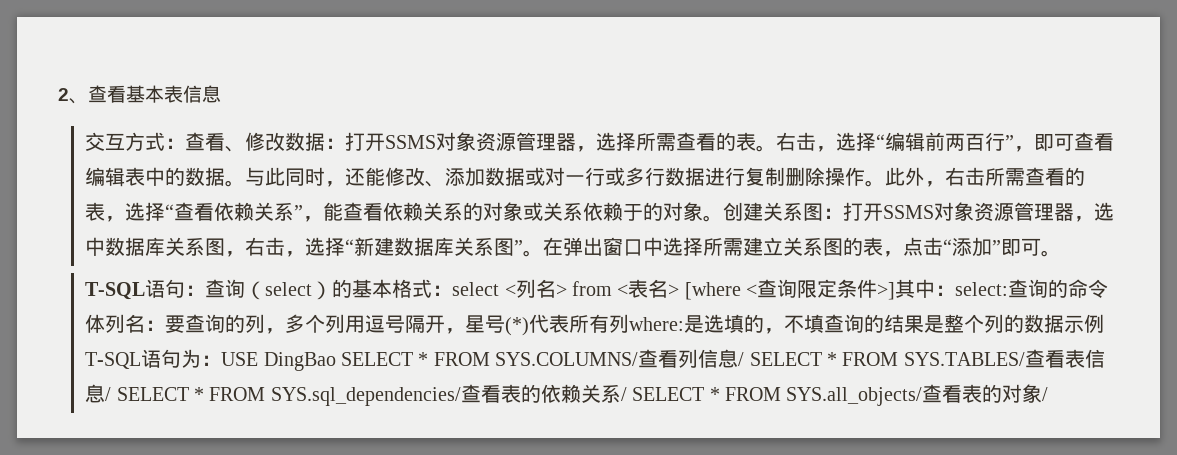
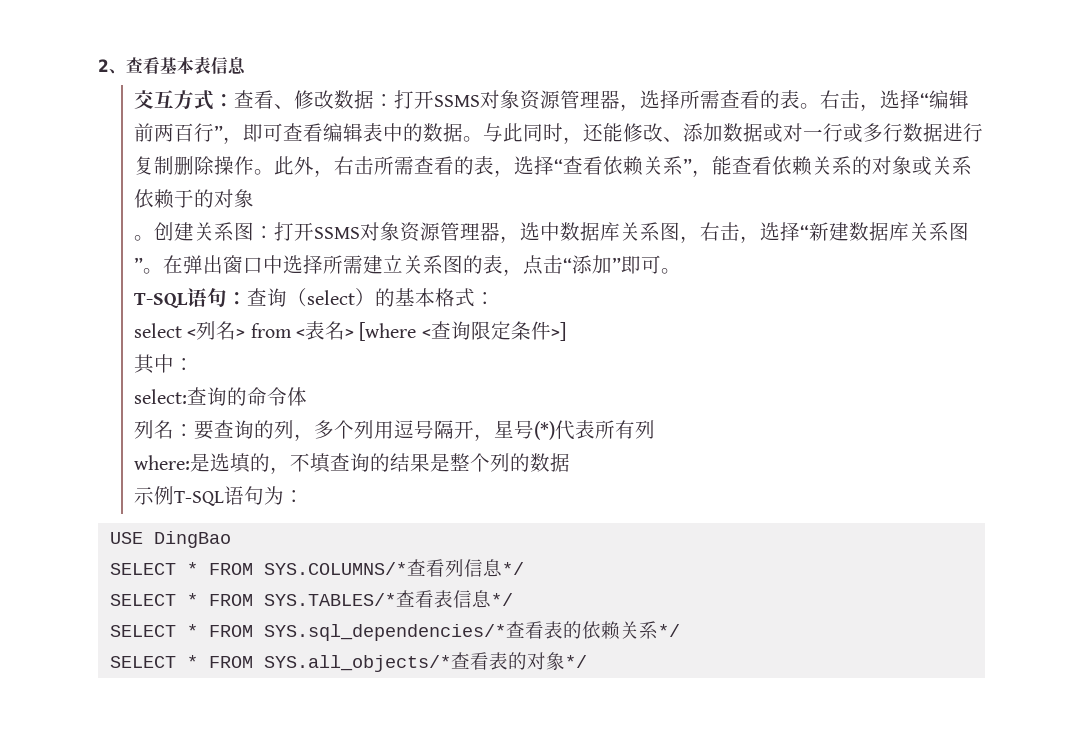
(704, 211) none -> (255, 198) //
(453, 290) none -> (496, 298) //
(896, 291) none -> (566, 331) //
(956, 290) none -> (195, 364) //
(106, 323) none -> (308, 396) //
(630, 323) none -> (656, 429) //
(1065, 323) none -> (571, 462) //
(222, 360) none -> (305, 496) //
[340,352,639,366] SELECT * FROM SYS.COLUMNS/ -> [109,562,407,575] // SELECT * FROM SYS.COLUMNS/*
[738,352,1025,366] / SELECT * FROM SYS.TABLES/ -> [501,562,524,575] [109,593,396,606] */ // SELECT * FROM SYS.TABLES/*
[105,387,461,406] / SELECT * FROM SYS.sql_dependencies/ -> [490,593,513,606] [109,624,506,641] */ // SELECT * FROM SYS.sql_dependencies/*
[620,387,923,406] / SELECT * FROM SYS.all_objects/ -> [657,624,680,637] [109,655,451,672] */ // SELECT * FROM SYS.all_objects/*
[1042,387,1049,401] / -> [564,655,587,668] */

